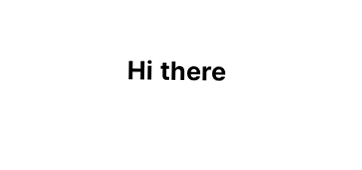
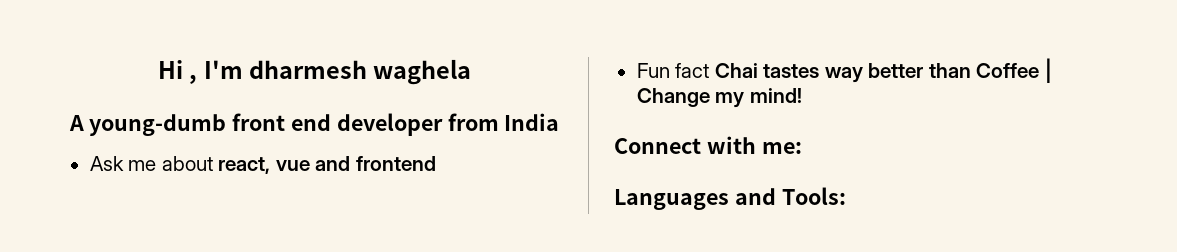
[160,60,228,82] there -> [189,59,472,85] [68,113,560,136] [89,156,436,174] [636,58,1052,83] [636,88,802,108] [614,136,802,154] [614,187,846,210] , I'm dharmesh waghela // A young-dumb front end developer from India // Ask me about react, vue and frontend // Fun fact Chai tastes way better than Coffee | Change my mind! // Connect with me: // Languages and Tools:

